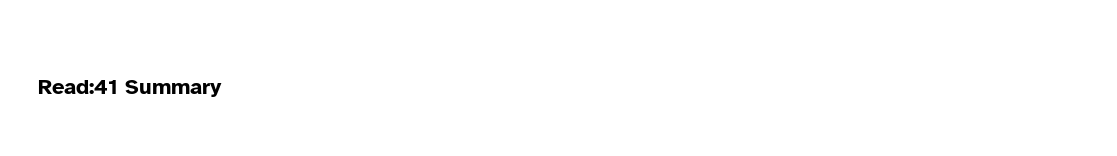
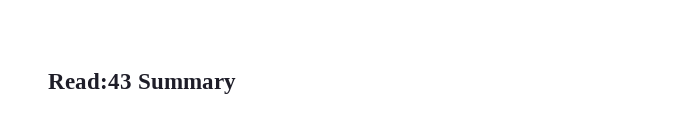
[38,80,118,94] Read:41 -> [48,73,132,89] Read:43

